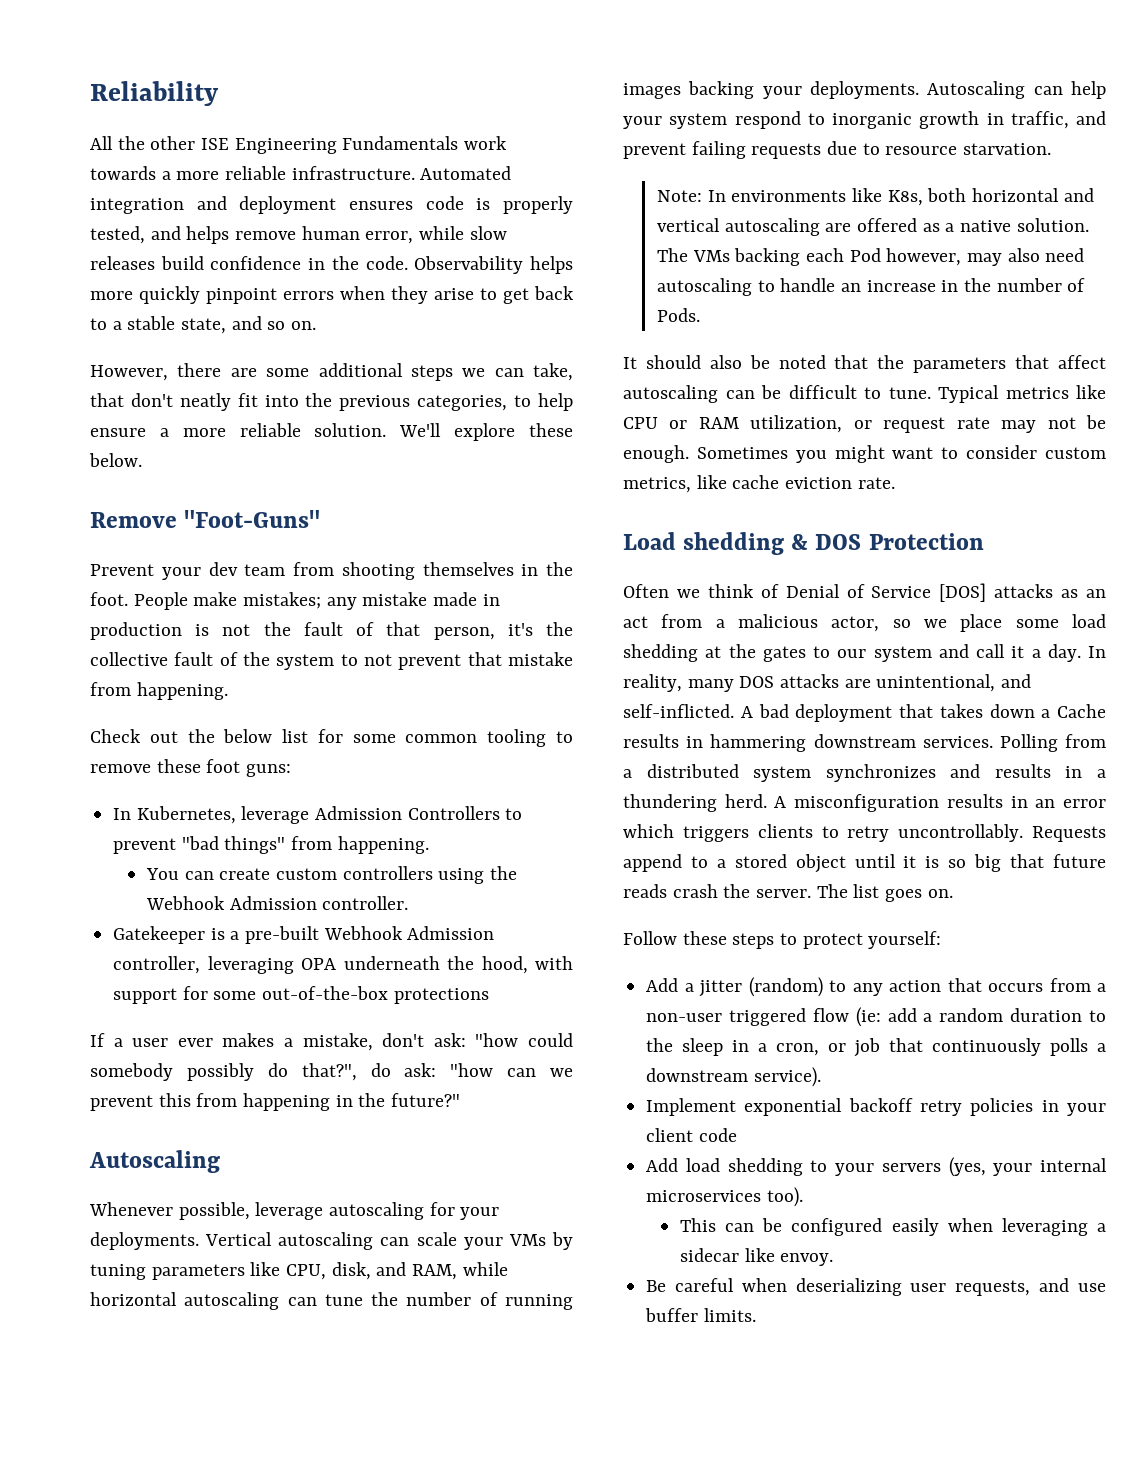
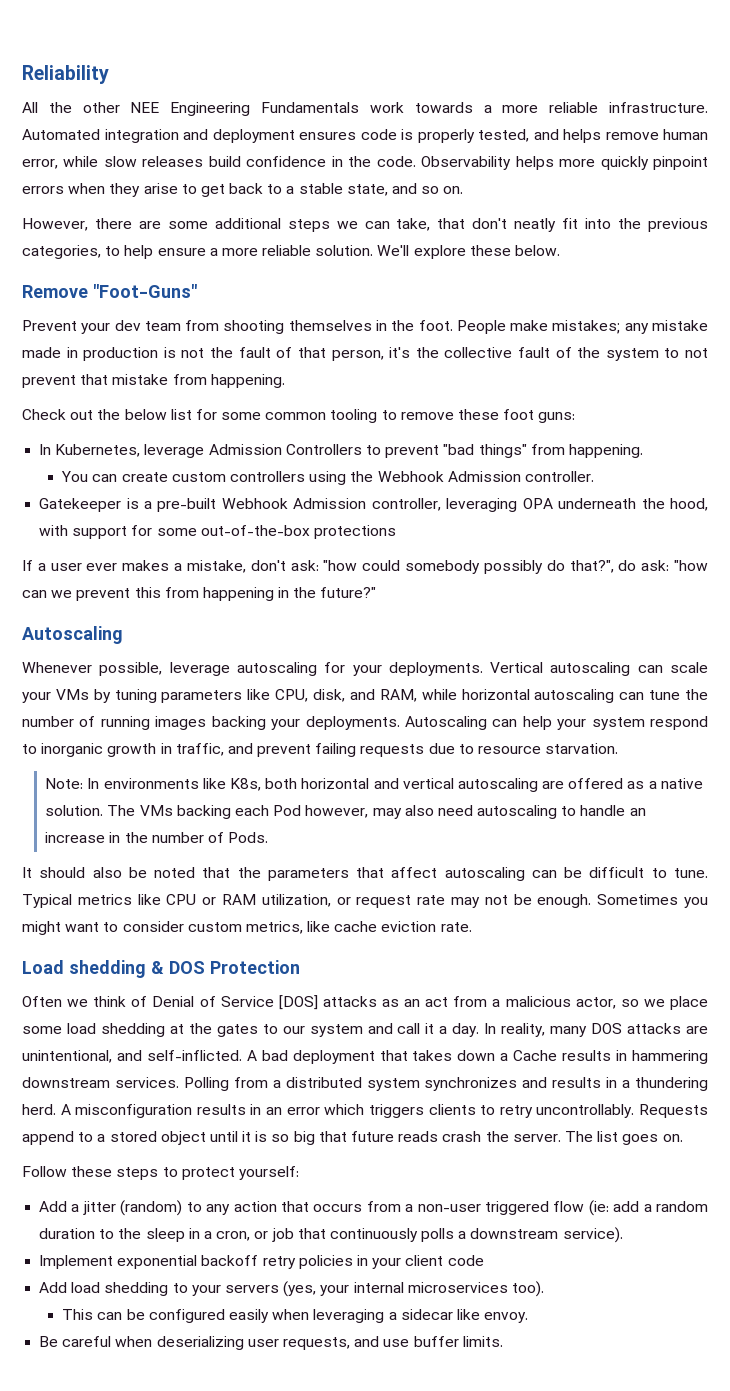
[201,138,230,150] ISE -> [130,102,160,113] NEE

